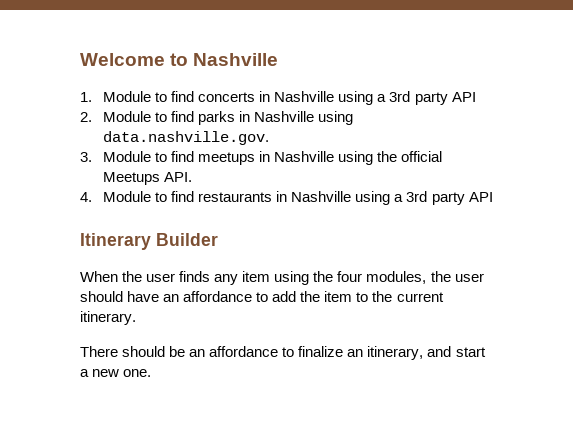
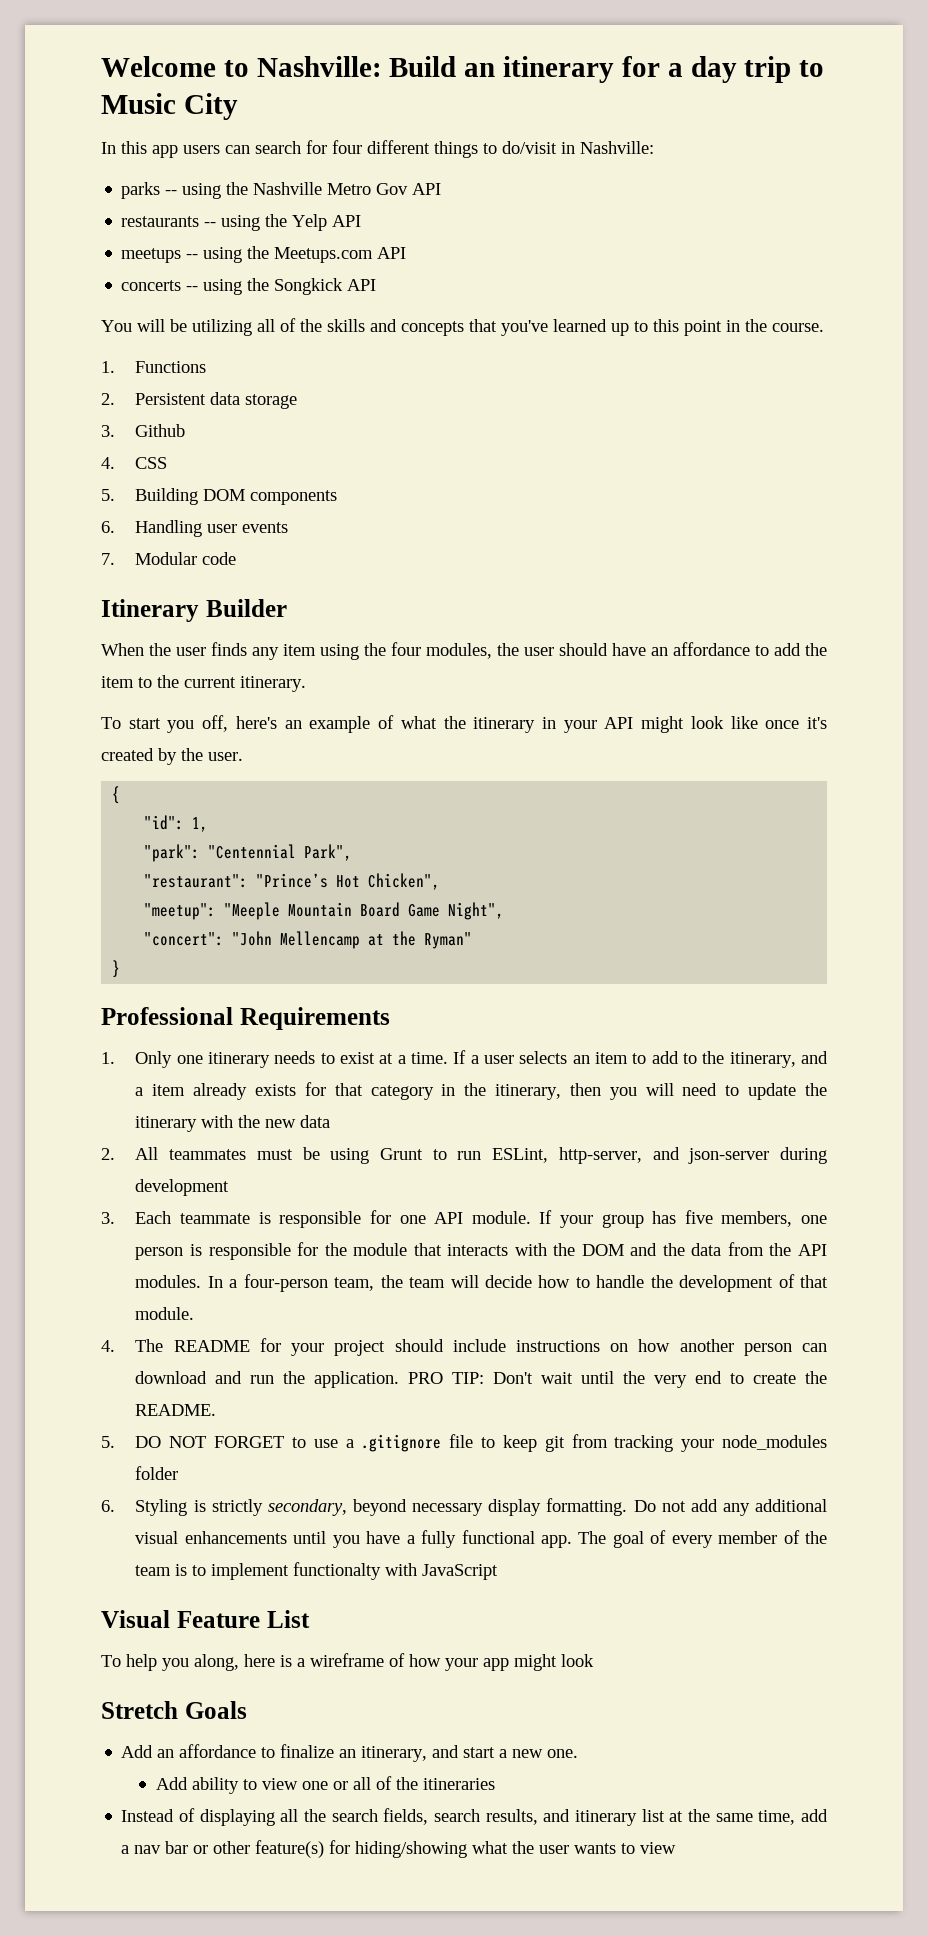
[193,53,279,66] [80,91,476,105] [80,111,354,125] [103,131,270,145] [80,151,443,165] [103,172,193,185] [80,191,493,205] Nashville // 1. Module to find concerts in Nashville using a 3rd party API // 2. Module to find parks in Nashville using data.nashville.gov. // 3. Module to find meetups in Nashville using the official Meetups API. // 4. Module to find restaurants in Nashville using a 3rd party API -> [256,56,825,83] [101,93,238,120] [101,140,654,158] [121,182,442,199] [121,214,362,231] [121,246,407,263] [121,278,377,295] [101,318,824,336] [101,361,207,373] [101,392,298,409] [101,424,186,437] [101,457,168,469] [101,488,338,505] [101,520,289,537] [101,552,237,565] Nashville: Build an itinerary for a day trip to Music City // In this app users can search for four different things to do/visit in Nashville: // parks -- using the Nashville Metro Gov API // restaurants -- using the Yelp API // meetups -- using the Meetups.com API // concerts -- using the Songkick API // You will be utilizing all of the skills and concepts that you've learned up to this point in the course. // 1. Functions // 2. Persistent data storage // 3. Github // 4. CSS // 5. Building DOM components // 6. Handling user events // 7. Modular code
[80,346,186,357] There should be -> [101,715,827,733] [101,748,243,765] [112,786,121,804] [144,815,209,832] [144,844,353,862] [144,873,441,890] [144,902,505,920] [144,931,473,949] [112,960,121,978] [101,1007,390,1030] [101,1050,828,1068] [135,1082,828,1100] [135,1115,331,1132] [101,1147,827,1164] [135,1179,230,1196] [101,1210,827,1228] [135,1242,828,1260] [135,1274,828,1292] [135,1307,195,1320] [101,1338,827,1356] [135,1371,827,1388] [135,1404,217,1416] [101,1434,828,1452] [135,1466,179,1480] [101,1498,828,1516] [135,1530,827,1548] [135,1562,499,1580] [101,1610,310,1628] [101,1653,594,1671] [101,1701,247,1719] [121,1745,154,1758] To start you off, here's an example of what the itinerary in your API might look like once it's created by the user. // { // "id": 1, // "park": "Centennial Park", // "restaurant": "Prince’s Hot Chicken", // "meetup": "Meeple Mountain Board Game Night", // "concert": "John Mellencamp at the Ryman" // } // Professional Requirements // 1. Only one itinerary needs to exist at a time. If a user selects an item to add to the itinerary, and a item already exists for that category in the itinerary, then you will need to update the itinerary with the new data // 2. All teammates must be using Grunt to run ESLint, http-server, and json-server during development // 3. Each teammate is responsible for one API module. If your group has five members, one person is responsible for the module that interacts with the DOM and the data from the API modules. In a four-person team, the team will decide how to handle the development of that module. // 4. The README for your project should include instructions on how another person can download and run the application. PRO TIP: Don't wait until the very end to create the README. // 5. DO NOT FORGET to use a .gitignore file to keep git from tracking your node_modules folder // 6. Styling is strictly secondary, beyond necessary display formatting. Do not add any additional visual enhancements until you have a fully functional app. The goal of every member of the team is to implement functionalty with JavaScript // Visual Feature List // To help you along, here is a wireframe of how your app might look // Stretch Goals // Add
(152, 373) none -> [155,1776,495,1794] [121,1808,828,1826] [121,1840,677,1858] // Add ability to view one or all of the itineraries // Instead of displaying all the search fields, search results, and itinerary list at the same time, add a nav bar or other feature(s) for hiding/showing what the user wants to view

